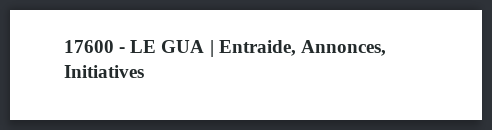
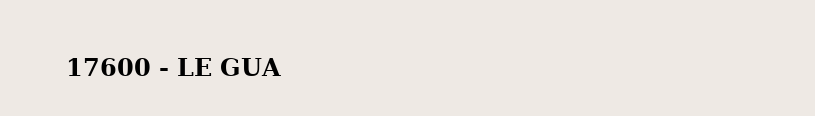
[209,40,386,57] [64,65,144,78] | Entraide, Annonces, Initiatives -> (281, 67) none

